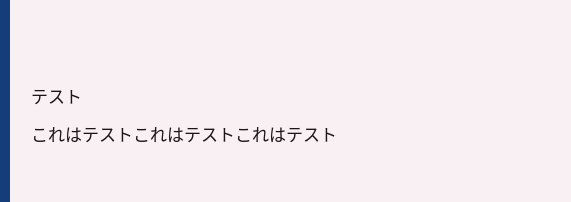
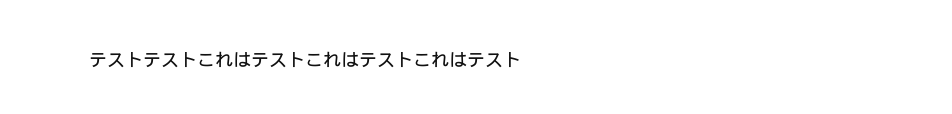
[31,89,82,105] テスト // -> [89,52,197,68] テストテスト

